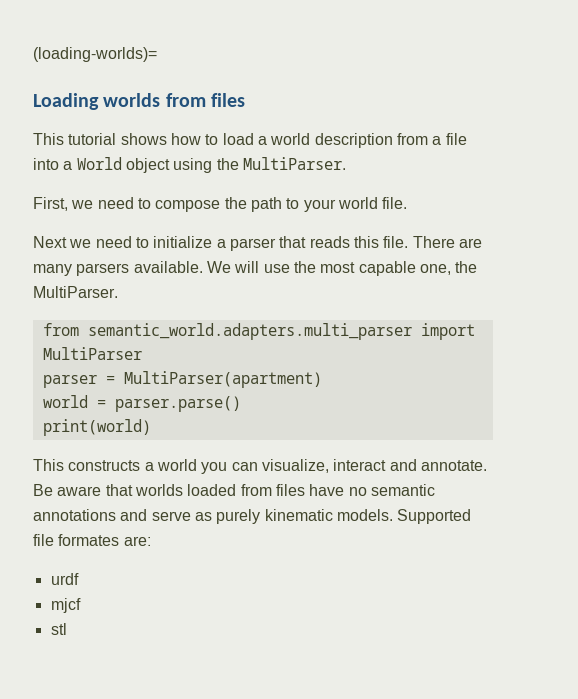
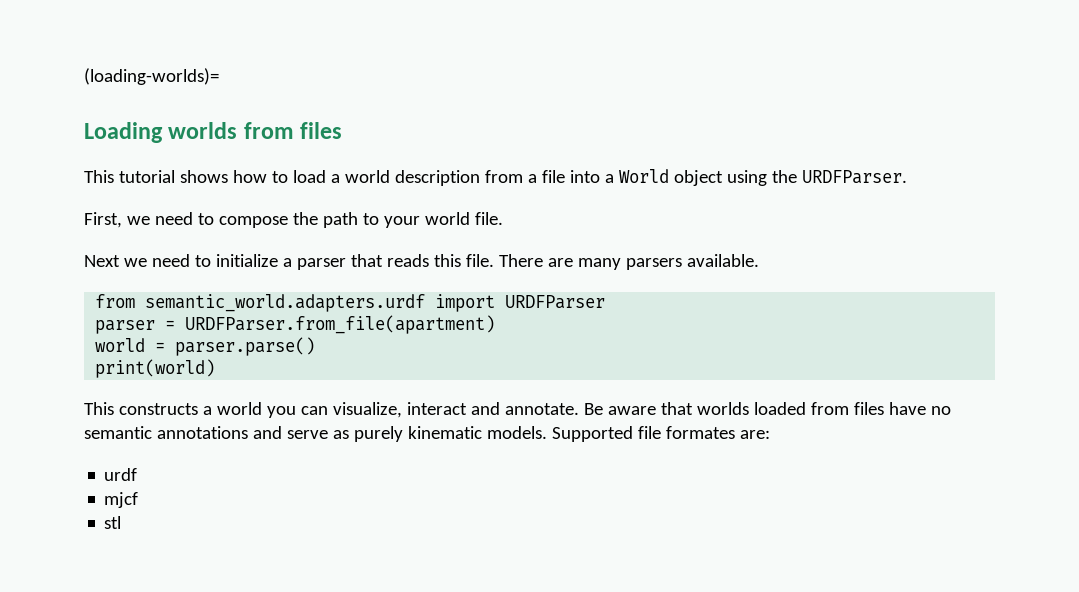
[242,157,346,170] MultiParser. -> [801,170,907,184] URDFParser.
[206,261,478,276] [33,286,118,298] [42,323,475,340] [42,347,142,360] We will use the most capable one, the MultiParser. // from semantic_world.adapters.multi_parser import MultiParser -> [95,294,606,312] // from semantic_world.adapters.urdf import URDFParser
[123,371,322,388] MultiParser(apartment) -> [185,315,496,334] URDFParser.from_file(apartment)

